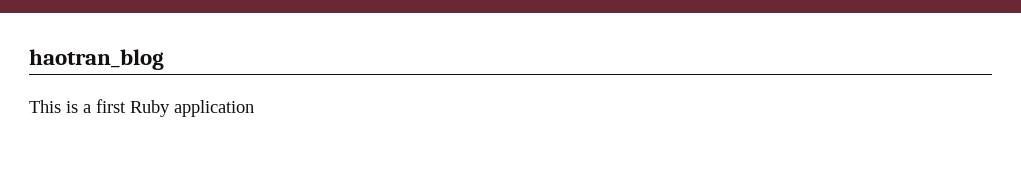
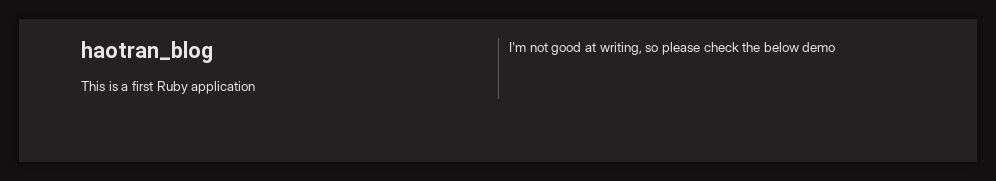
(254, 108) none -> [509,42,836,55] // I'm not good at writing, so please check the below demo

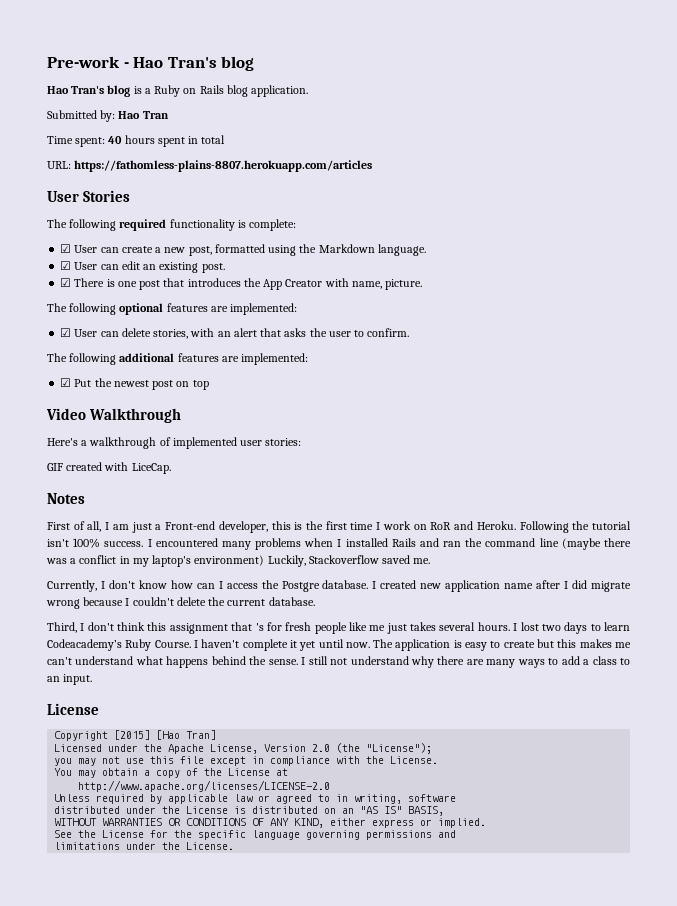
[81,41,213,63] [81,81,256,94] [509,42,836,55] haotran_blog // This is a first Ruby application // I'm not good at writing, so please check the below demo -> [47,56,255,71] [47,85,309,97] [47,110,169,122] [47,135,226,147] [47,160,373,172] [47,190,131,202] [47,219,297,231] [60,244,426,256] [60,261,225,273] [60,278,423,290] [47,303,298,315] [60,328,410,339] [47,353,309,365] [60,378,209,390] [46,408,182,423] [47,437,302,449] [47,462,171,474] [47,493,85,504] [47,521,632,533] [47,538,631,550] [46,555,431,567] [47,580,631,592] [46,597,315,609] [47,622,631,634] [47,639,631,651] [47,656,630,668] [47,674,93,685] [47,703,99,715] [54,730,217,741] [54,743,433,754] [54,756,439,766] [54,768,289,778] [78,780,331,792] [54,794,457,804] [54,806,445,816] [54,818,487,828] [54,830,457,840] [54,842,235,850] Pre-work - Hao Tran's blog // Hao Tran's blog is a Ruby on Rails blog application. // Submitted by: Hao Tran // Time spent: 40 hours spent in total // URL: https://fathomless-plains-8807.herokuapp.com/articles // User Stories // The following required functionality is complete: // ☑ User can create a new post, formatted using the Markdown language. // ☑ User can edit an existing post. // ☑ There is one post that introduces the App Creator with name, picture. // The following optional features are implemented: // ☑ User can delete stories, with an alert that asks the user to confirm. // The following additional features are implemented: // ☑ Put the newest post on top // Video Walkthrough // Here's a walkthrough of implemented user stories: // GIF created with LiceCap. // Notes // First of all, I am just a Front-end developer, this is the first time I work on RoR and Heroku. Following the tutorial isn't 100% success. I encountered many problems when I installed Rails and ran the command line (maybe there was a conflict in my laptop's environment) Luckily, Stackoverflow saved me. // Currently, I don't know how can I access the Postgre database. I created new application name after I did migrate wrong because I couldn't delete the current database. // Third, I don't think this assignment that 's for fresh people like me just takes several hours. I lost two days to learn Codeacademy’s Ruby Course. I haven't complete it yet until now. The application is easy to create but this makes me can't understand what happens behind the sense. I still not understand why there are many ways to add a class to an input. // License // Copyright [2015] [Hao Tran] // Licensed under the Apache License, Version 2.0 (the "License"); // you may not use this file except in compliance with the License. // You may obtain a copy of the License at // http://www.apache.org/licenses/LICENSE-2.0 // Unless required by applicable law or agreed to in writing, software // distributed under the License is distributed on an "AS IS" BASIS, // WITHOUT WARRANTIES OR CONDITIONS OF ANY KIND, either express or implied. // See the License for the specific language governing permissions and // limitations under the License.

